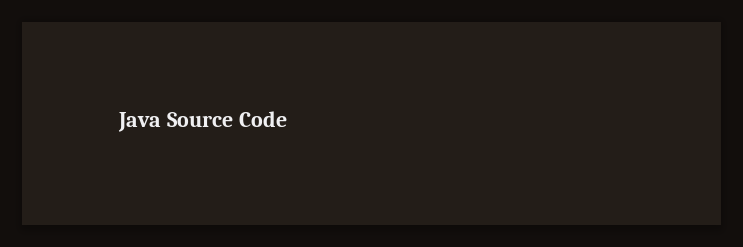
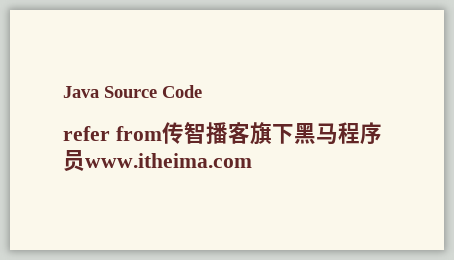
(287, 119) none -> [63,122,382,145] [63,150,252,172] // refer from传智播客旗下黑马程序员www.itheima.com

